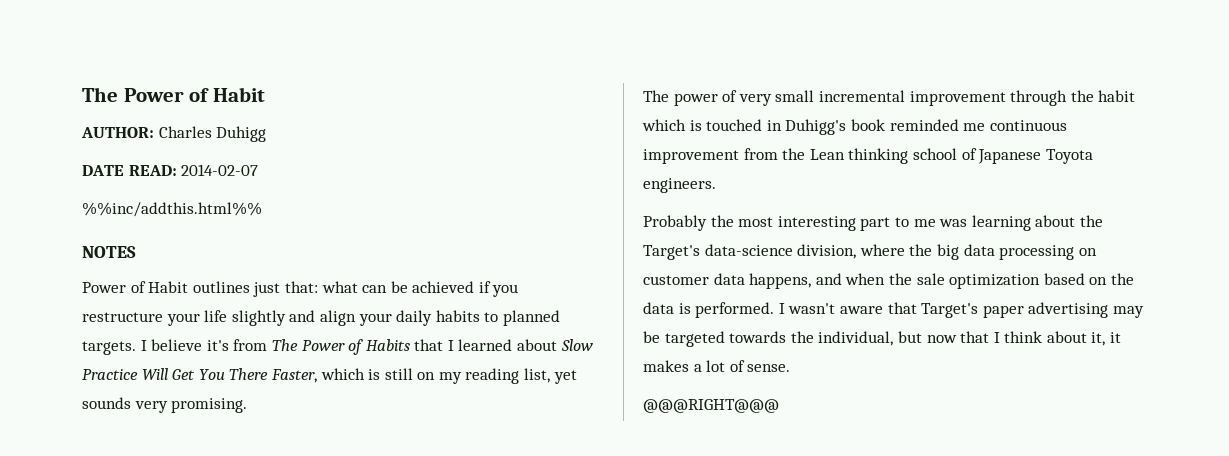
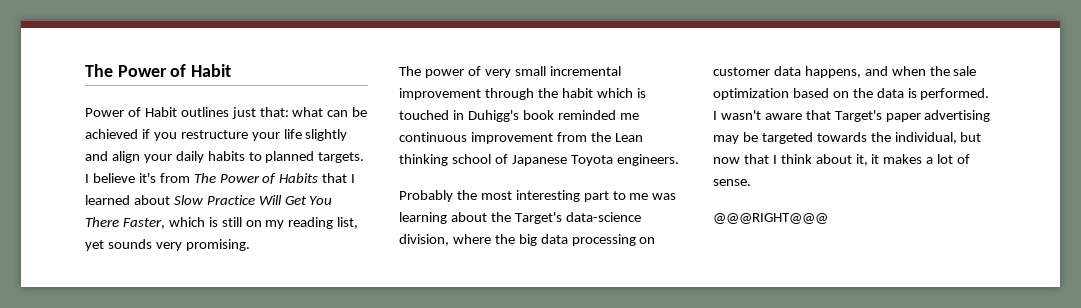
[81,126,267,142] [82,164,259,176] [82,202,262,217] [82,246,136,258] // AUTHOR: Charles Duhigg // DATE READ: 2014-02-07 // %%inc/addthis.html%% // NOTES -> (232, 70) none

